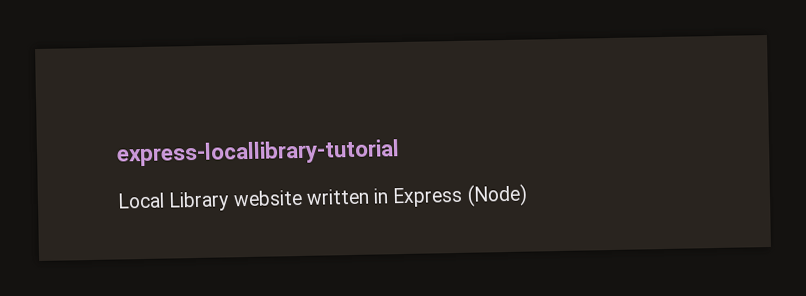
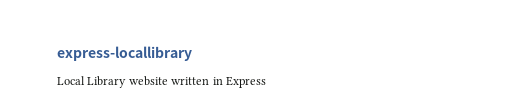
[116,139,400,167] express-locallibrary-tutorial -> [57,46,192,61] express-locallibrary
[466,183,528,207] (Node) -> (266, 82) none

